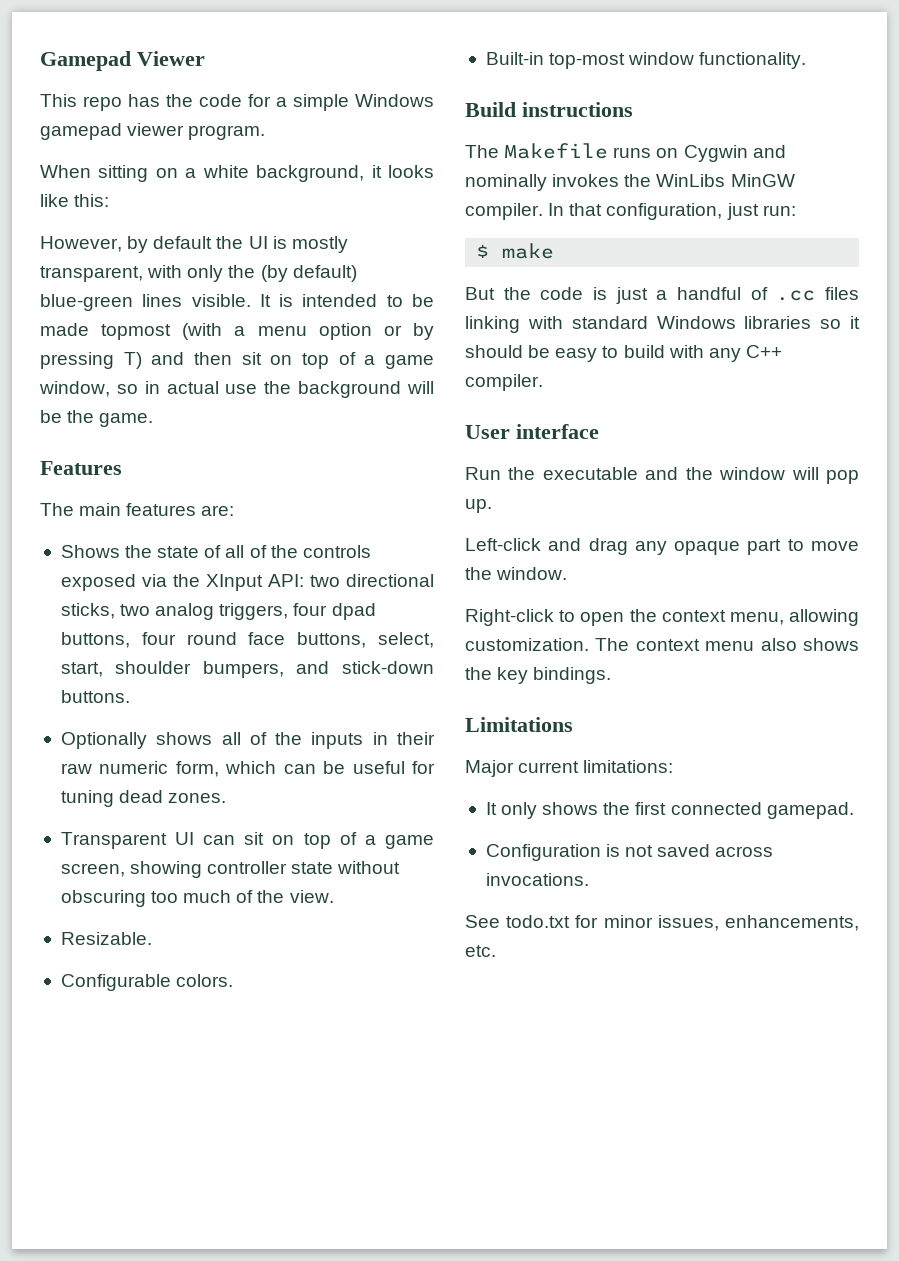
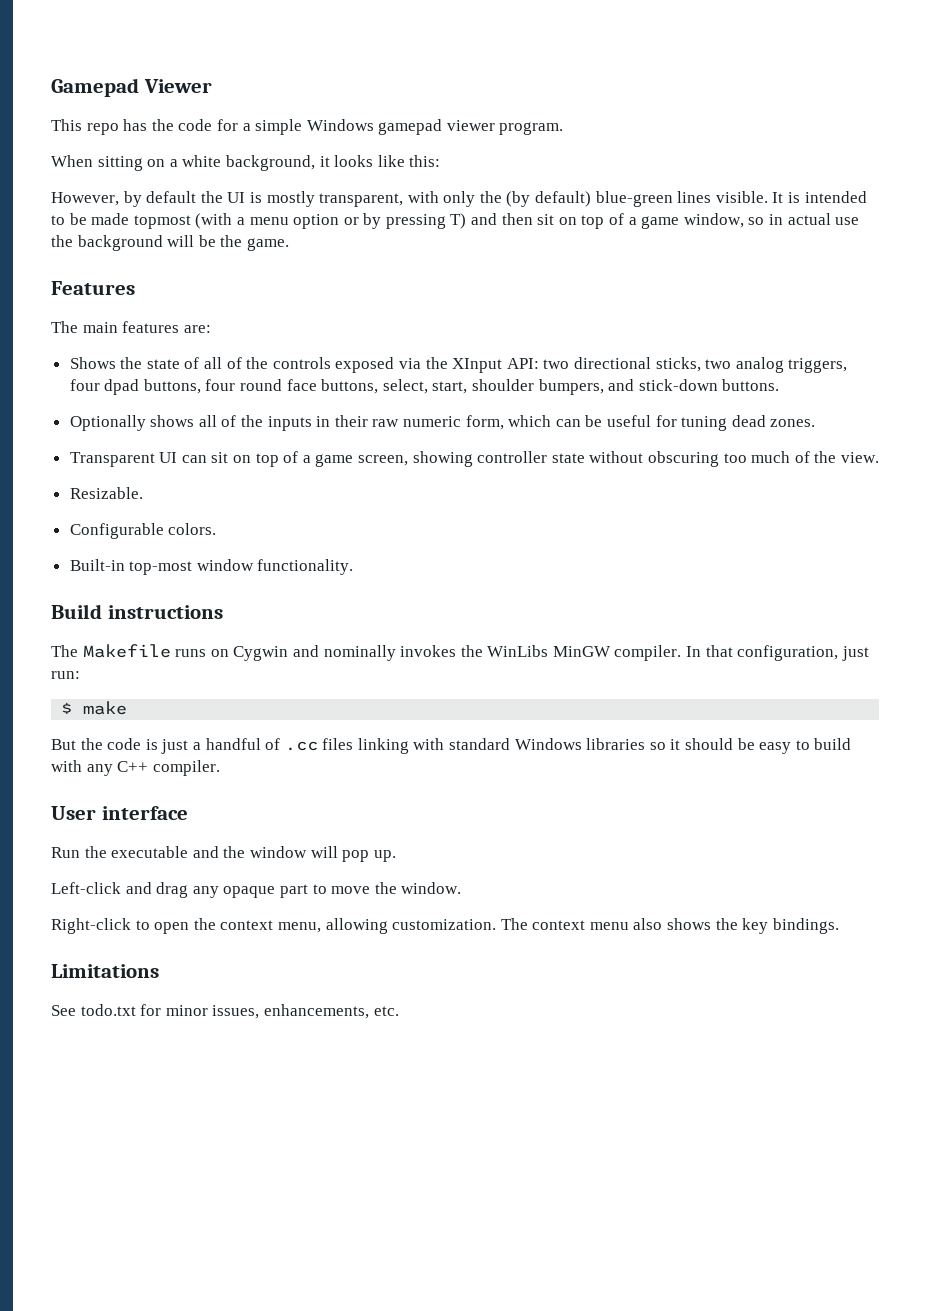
[465,760,674,777] [485,802,854,819] [485,844,774,861] [485,873,589,886] // Major current limitations: // It only shows the first connected gamepad. // Configuration is not saved across invocations. -> (159, 971) none

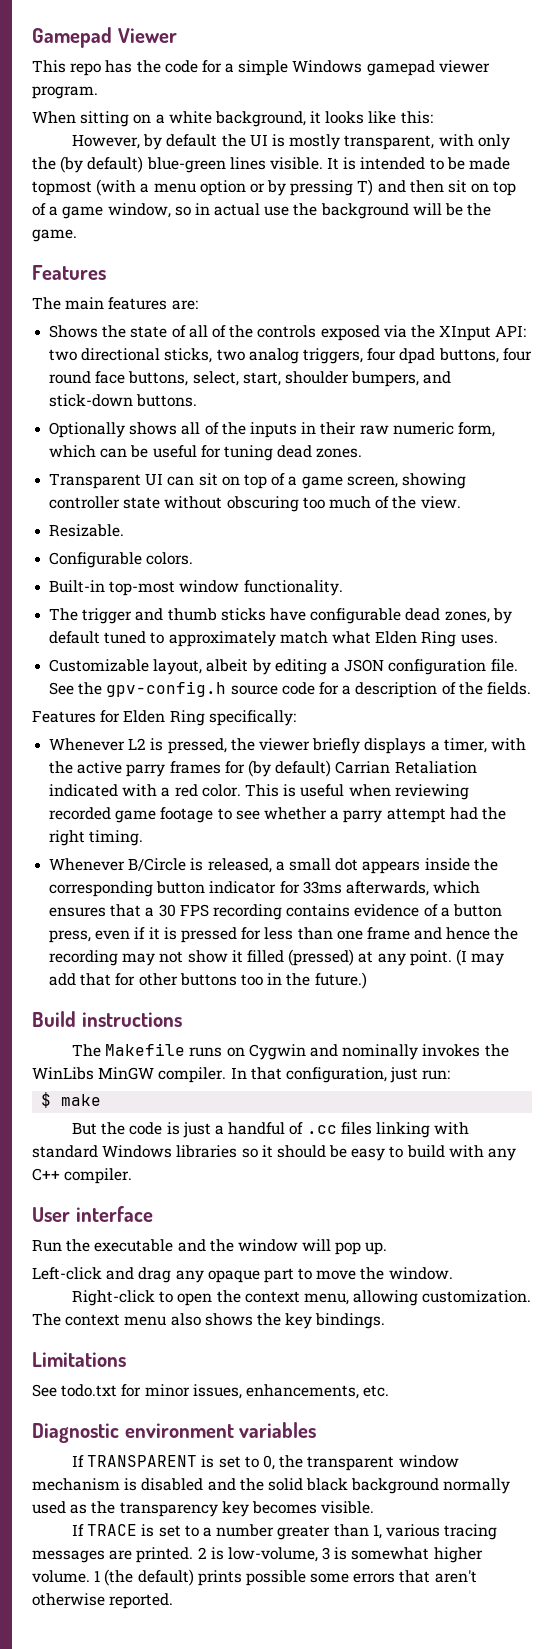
(354, 567) none -> [49,608,512,624] [49,631,498,647] [49,659,518,675] [49,681,531,698] [32,710,296,726] [49,738,526,754] [49,760,477,777] [49,784,469,800] [49,807,506,823] [49,830,144,846] [49,858,498,874] [49,881,481,897] [49,904,502,920] [49,927,519,943] [49,949,505,966] [49,972,367,989] // The trigger and thumb sticks have configurable dead zones, by default tuned to approximately match what Elden Ring uses. // Customizable layout, albeit by editing a JSON configuration file. See the gpv-config.h source code for a description of the fields. // Features for Elden Ring specifically: // Whenever L2 is pressed, the viewer briefly displays a timer, with the active parry frames for (by default) Carrian Retaliation indicated with a red color. This is useful when reviewing recorded game footage to see whether a parry attempt had the right timing. // Whenever B/Circle is released, a small dot appears inside the corresponding button indicator for 33ms afterwards, which ensures that a 30 FPS recording contains evidence of a button press, even if it is pressed for less than one frame and hence the recording may not show it filled (pressed) at any point. (I may add that for other buttons too in the future.)
(399, 1011) none -> [32,1422,317,1443] [72,1455,459,1471] [32,1478,511,1494] [32,1501,375,1517] [72,1524,498,1540] [32,1547,483,1563] [32,1569,477,1586] [32,1593,174,1609] // Diagnostic environment variables // If TRANSPARENT is set to 0, the transparent window mechanism is disabled and the solid black background normally used as the transparency key becomes visible. // If TRACE is set to a number greater than 1, various tracing messages are printed. 2 is low-volume, 3 is somewhat higher volume. 1 (the default) prints possible some errors that aren't otherwise reported.

